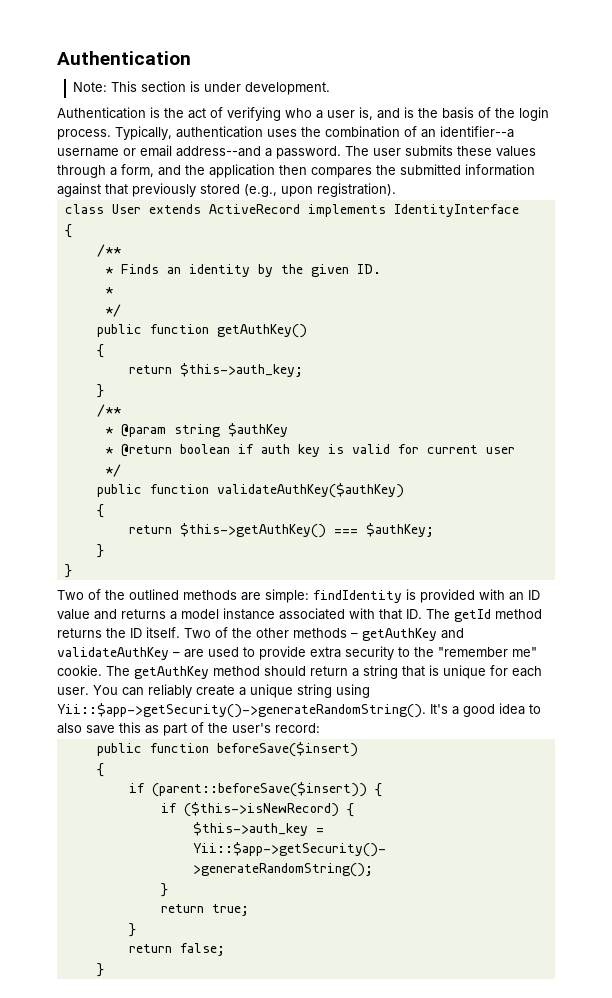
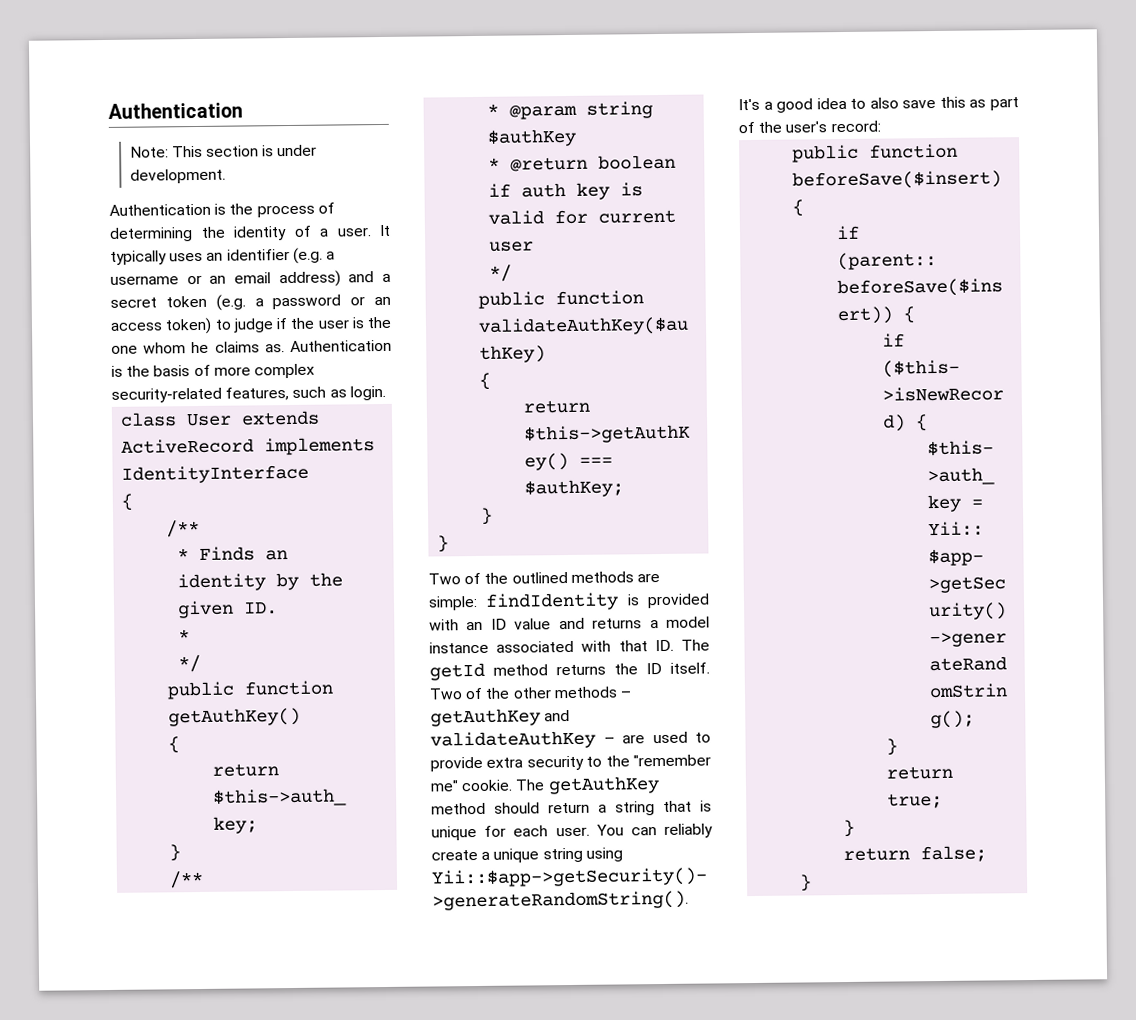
[188,107,549,121] [57,126,514,140] [57,145,536,159] [57,164,535,178] [57,183,396,197] act of verifying who a user is, and is the basis of the login process. Typically, authentication uses the combination of an identifier--a username or email address--and a password. The user submits these values through a form, and the application then compares the submitted information against that previously stored (e.g., upon registration). -> [256,202,335,218] [109,224,391,242] [110,247,335,265] [110,270,391,288] [110,294,391,311] [110,316,392,335] [111,339,392,354] [111,363,315,379] [111,385,386,403] process of determining the identity of a user. It typically uses an identifier (e.g. a username or an email address) and a secret token (e.g. a password or an access token) to judge if the user is the one whom he claims as. Authentication is the basis of more complex security-related features, such as login.

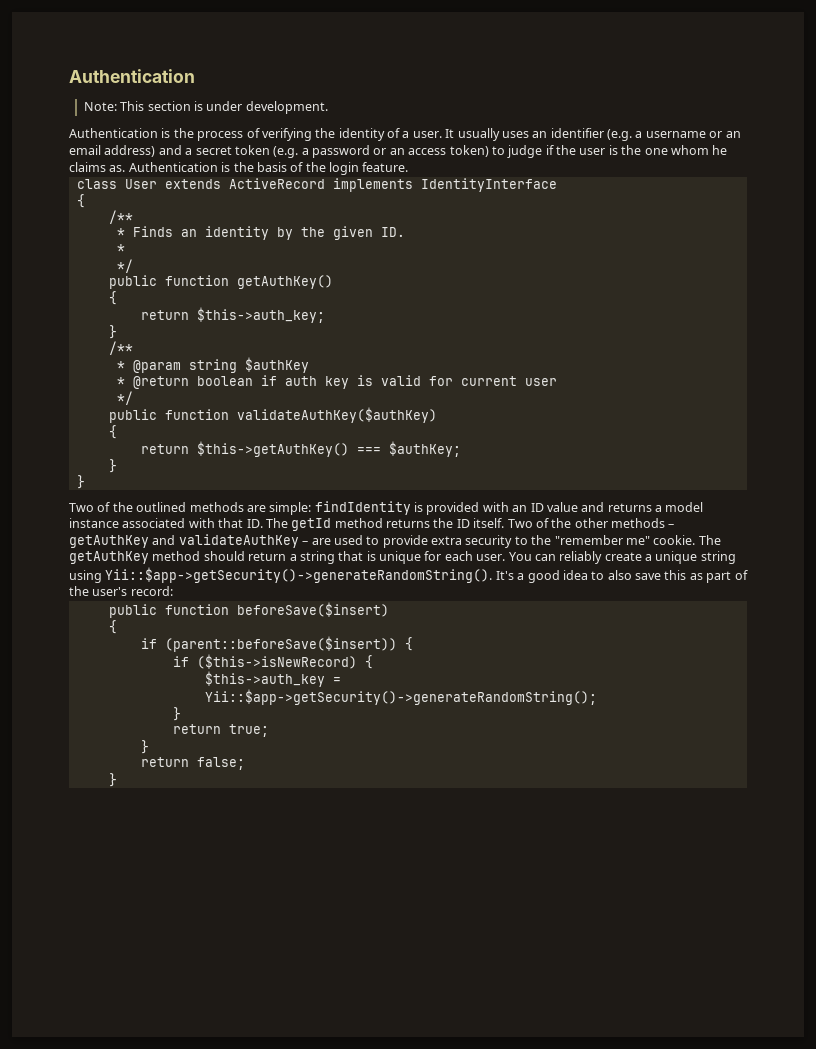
[109,227,193,242] determining -> [261,128,312,141] verifying
[110,250,167,265] typically -> [457,128,500,141] usually
[213,363,315,379] [111,385,386,403] more complex security-related features, such as login. -> [305,162,409,175] the login feature.

